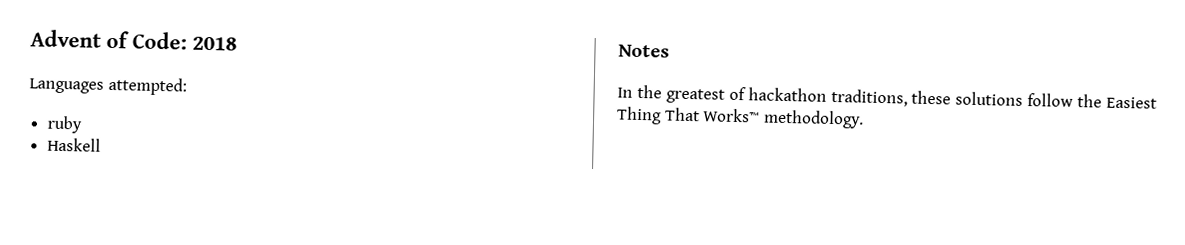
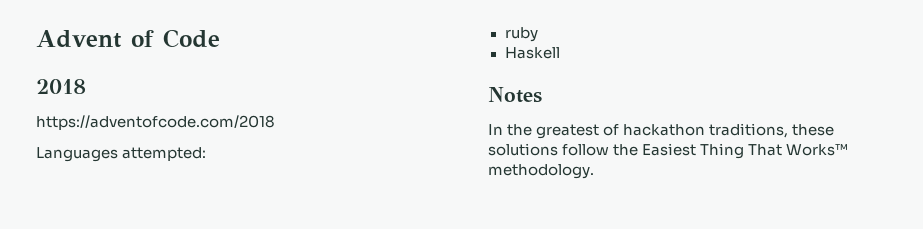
[132,31,187,50] Code: -> [163,29,220,48] Code //
(237, 43) none -> [36,115,275,130] // https://adventofcode.com/2018

